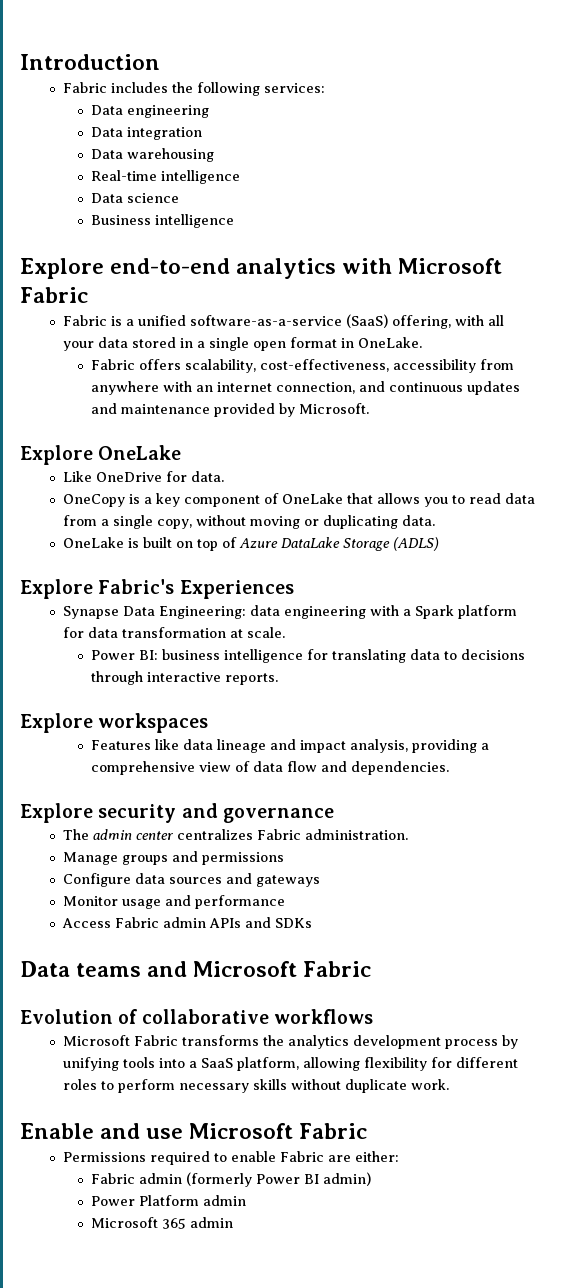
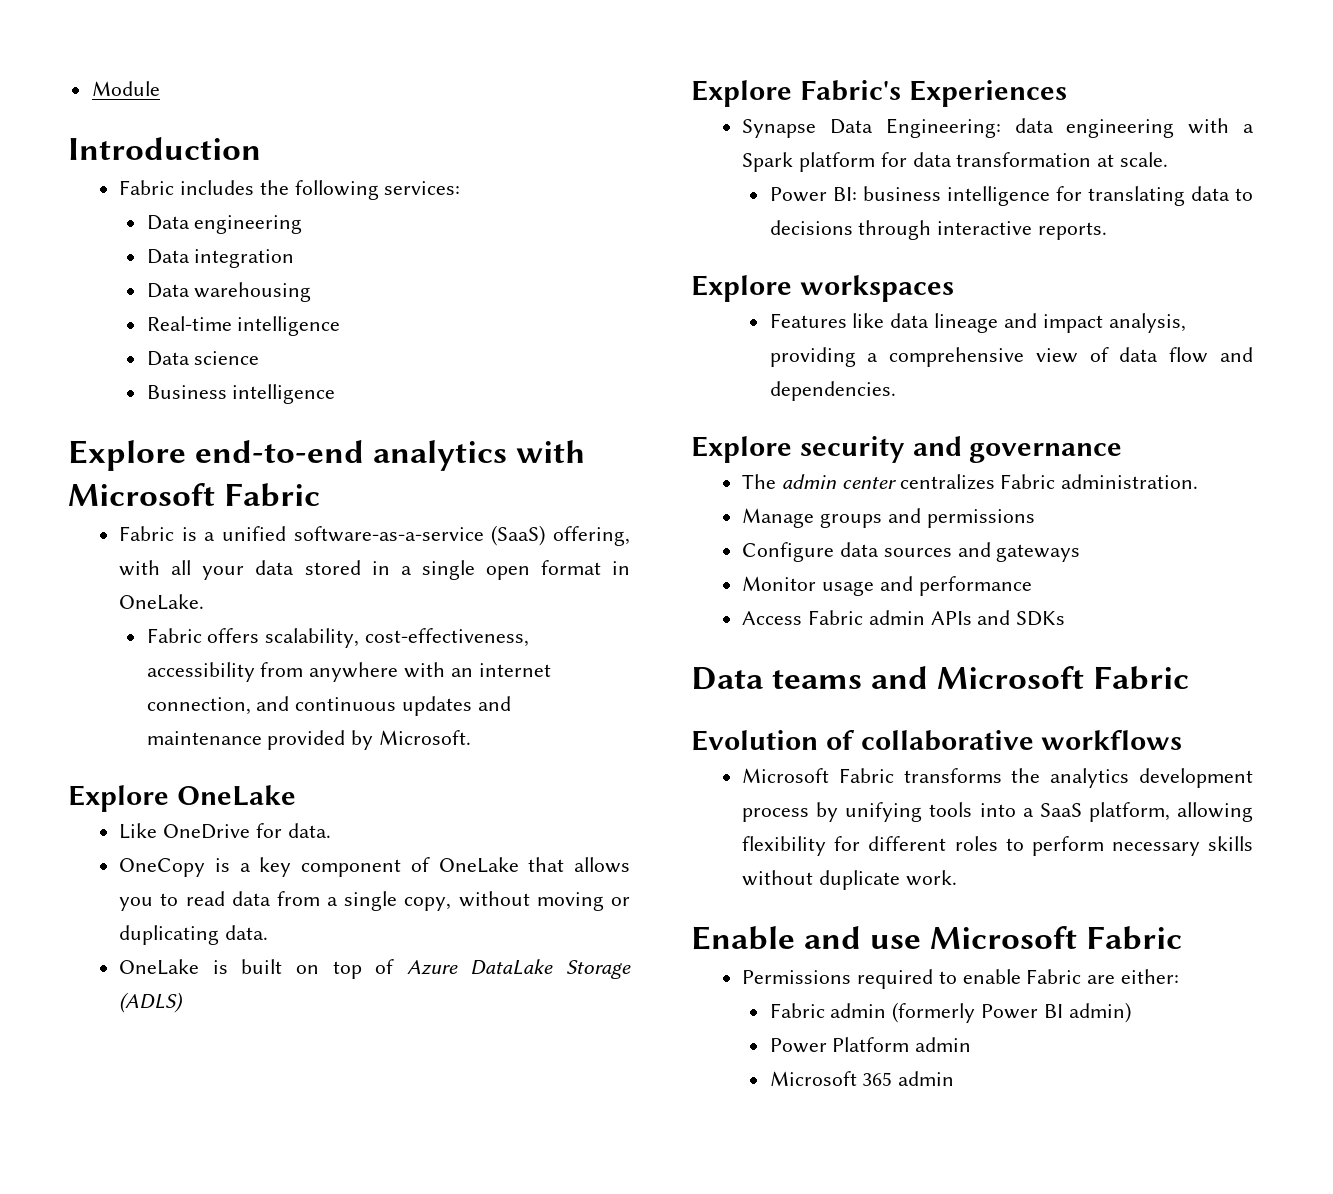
(20, 62) none -> [91,81,160,96] Module //

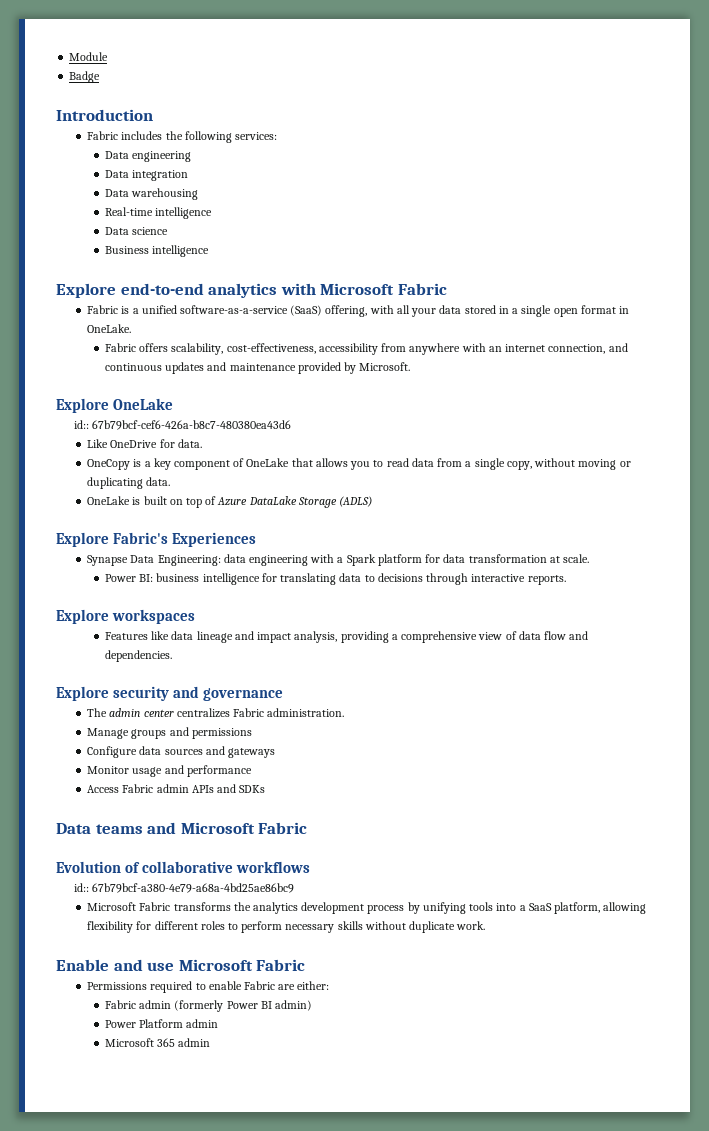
(160, 88) none -> [69,71,101,83] // Badge
(296, 795) none -> [73,420,292,430] // id:: 67b79bcf-cef6-426a-b8c7-480380ea43d6
(1183, 740) none -> [73,883,295,893] // id:: 67b79bcf-a380-4e79-a68a-4bd25ae86bc9

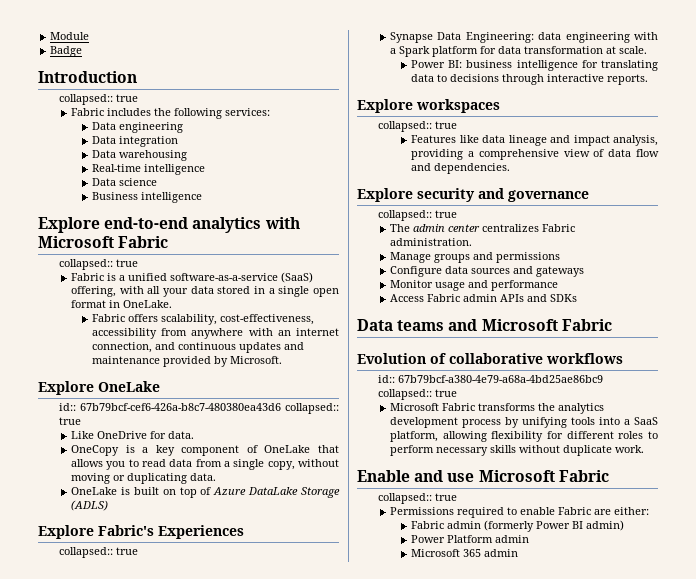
(153, 115) none -> [58,94,138,105] // collapsed:: true
(447, 289) none -> [58,259,138,270] // collapsed:: true
(292, 425) none -> [285,403,339,414] [58,417,81,425] collapsed:: true
(257, 539) none -> [58,547,138,558] // collapsed:: true
(196, 616) none -> [377,121,457,132] // collapsed:: true
(284, 694) none -> [377,210,457,221] // collapsed:: true
(295, 888) none -> [377,389,457,400] collapsed:: true
(306, 965) none -> [377,493,457,504] // collapsed:: true

